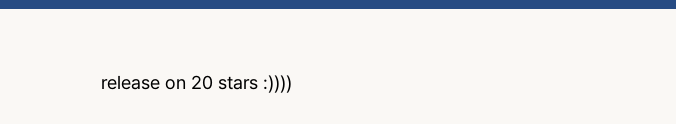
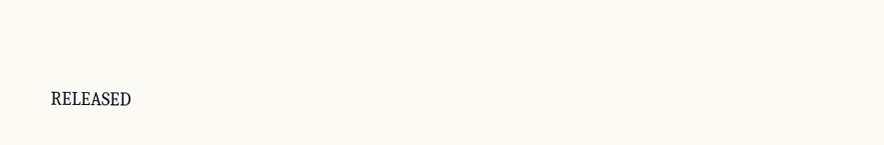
[101,75,292,93] release on 20 stars :)))) -> [50,91,131,106] RELEASED

